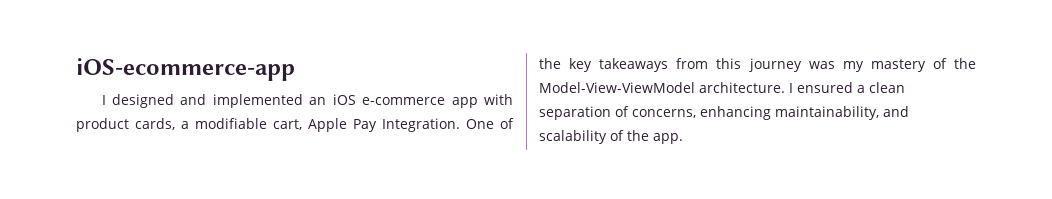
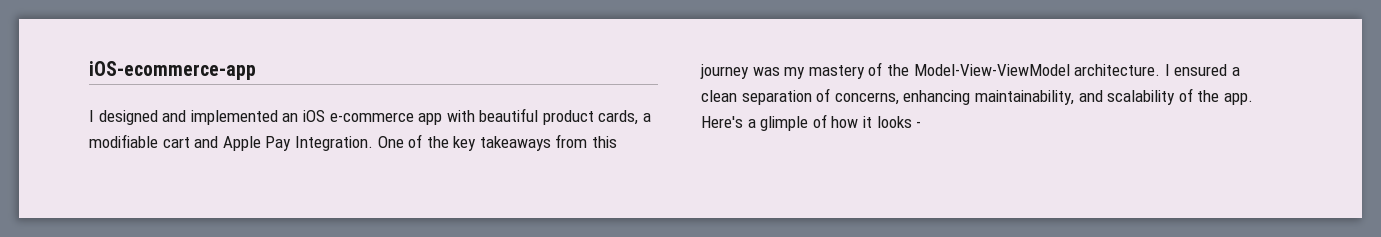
(513, 99) none -> [479,108,539,122] beautiful
[273,119,302,130] cart, -> [162,136,219,148] cart and
(683, 138) none -> [701,114,922,131] Here's a glimple of how it looks -

